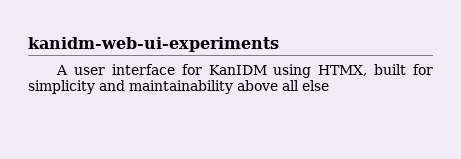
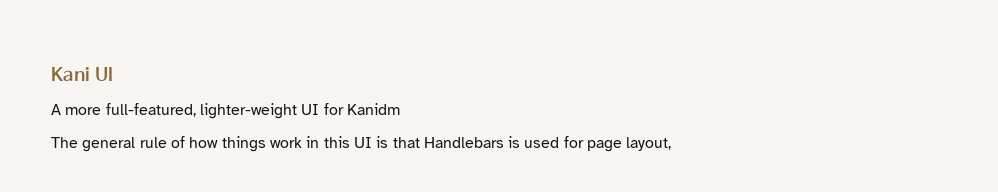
[28,37,279,52] kanidm-web-ui-experiments -> [51,67,114,81] Kani UI
[74,64,433,78] [28,80,329,94] user interface for KanIDM using HTMX, built for simplicity and maintainability above all else -> [65,103,400,119] [51,136,672,152] more full-featured, lighter-weight UI for Kanidm // The general rule of how things work in this UI is that Handlebars is used for page layout,

